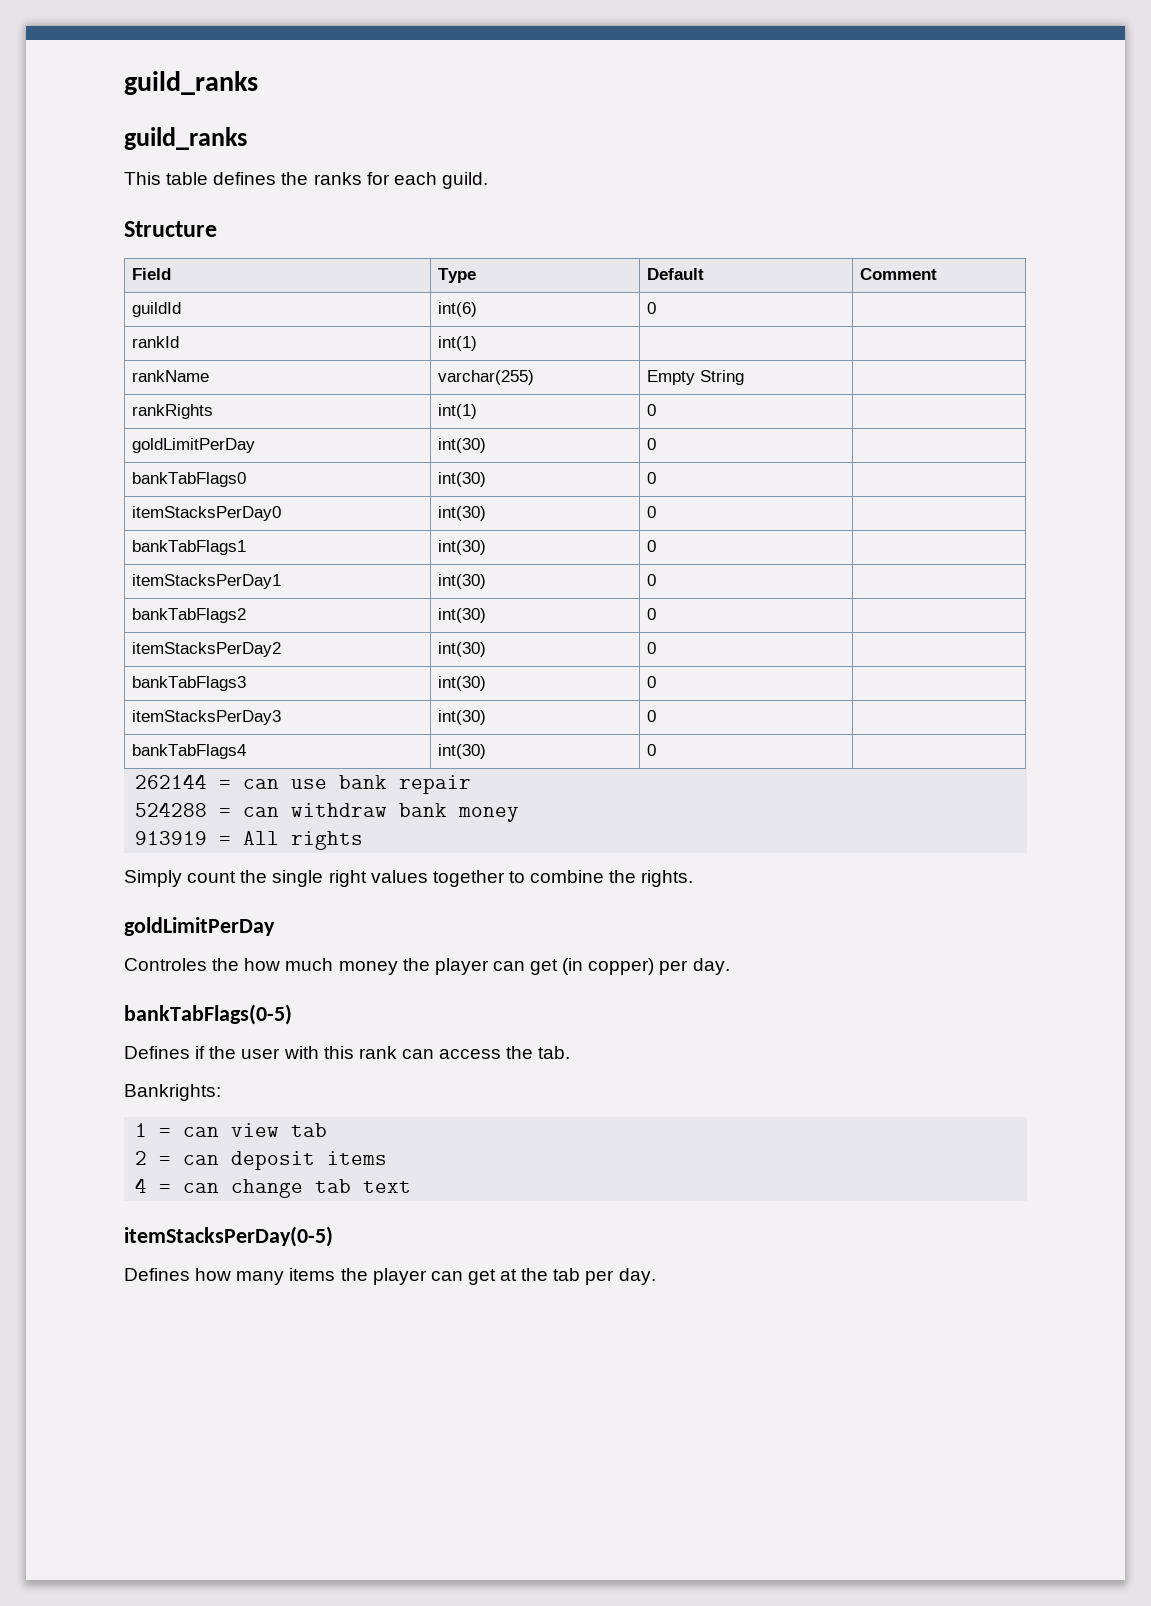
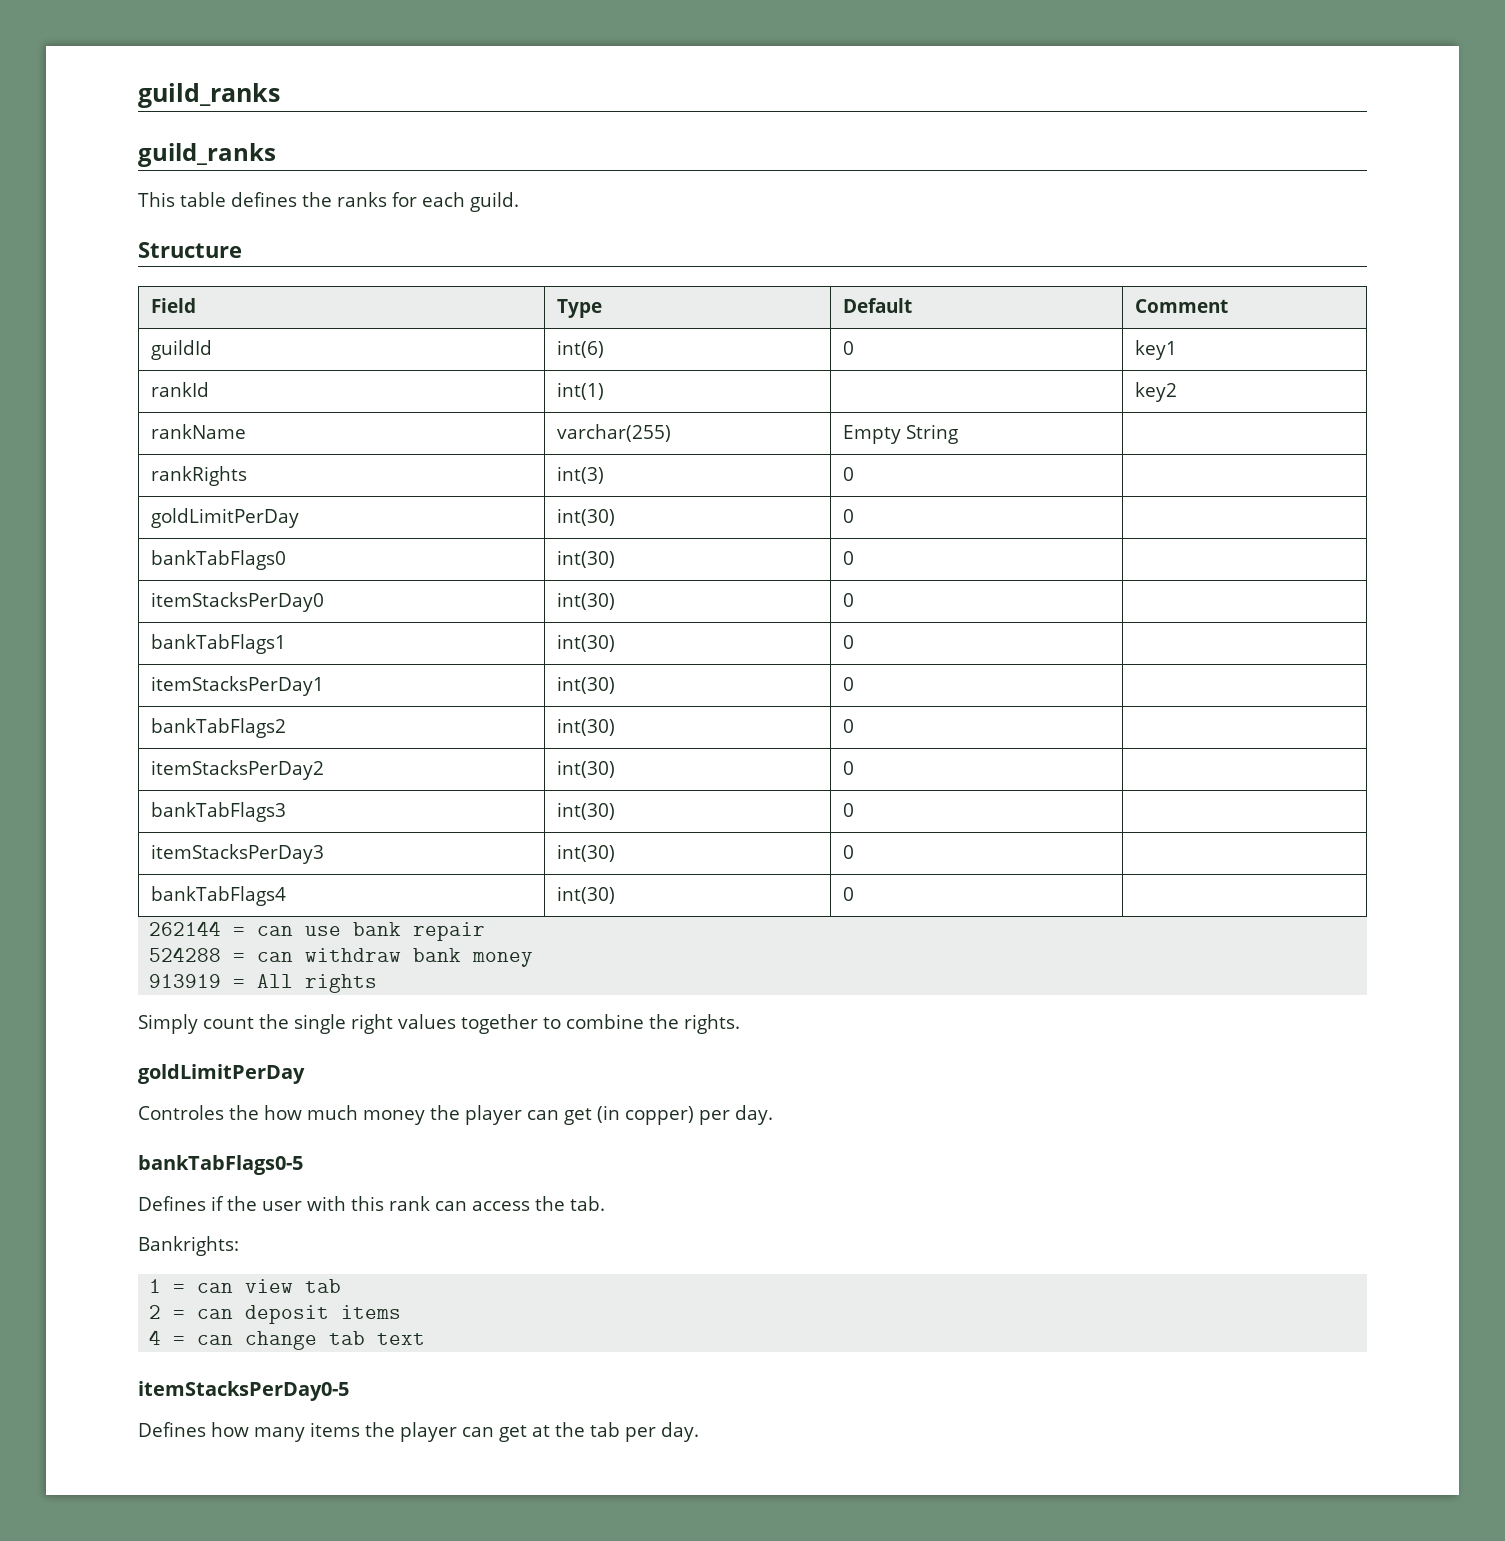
(657, 308) none -> [1135,340,1178,360] key1
(478, 343) none -> [1135,382,1178,402] key2
[438,404,478,419] int(1) -> [557,466,605,484] int(3)
[124,1004,292,1025] bankTabFlags(0-5) -> [138,1155,303,1175] bankTabFlags0-5
[124,1226,333,1247] itemStacksPerDay(0-5) -> [138,1381,349,1401] itemStacksPerDay0-5

